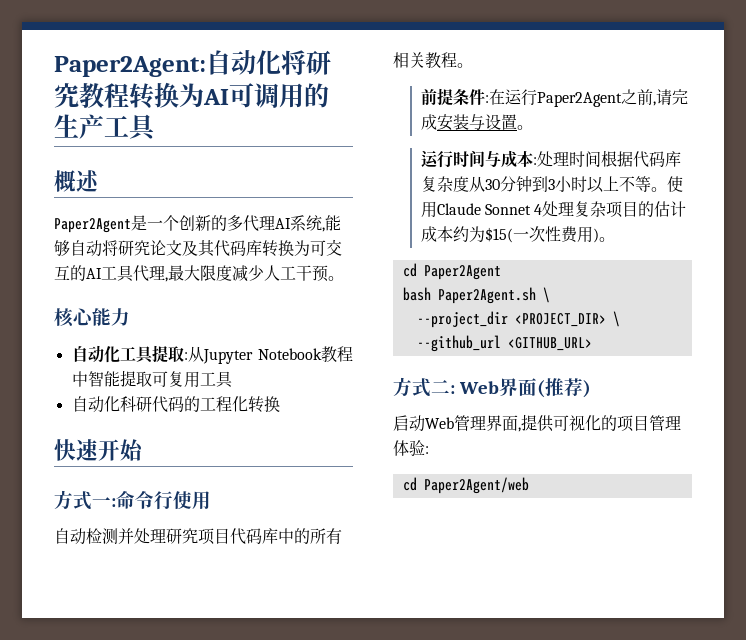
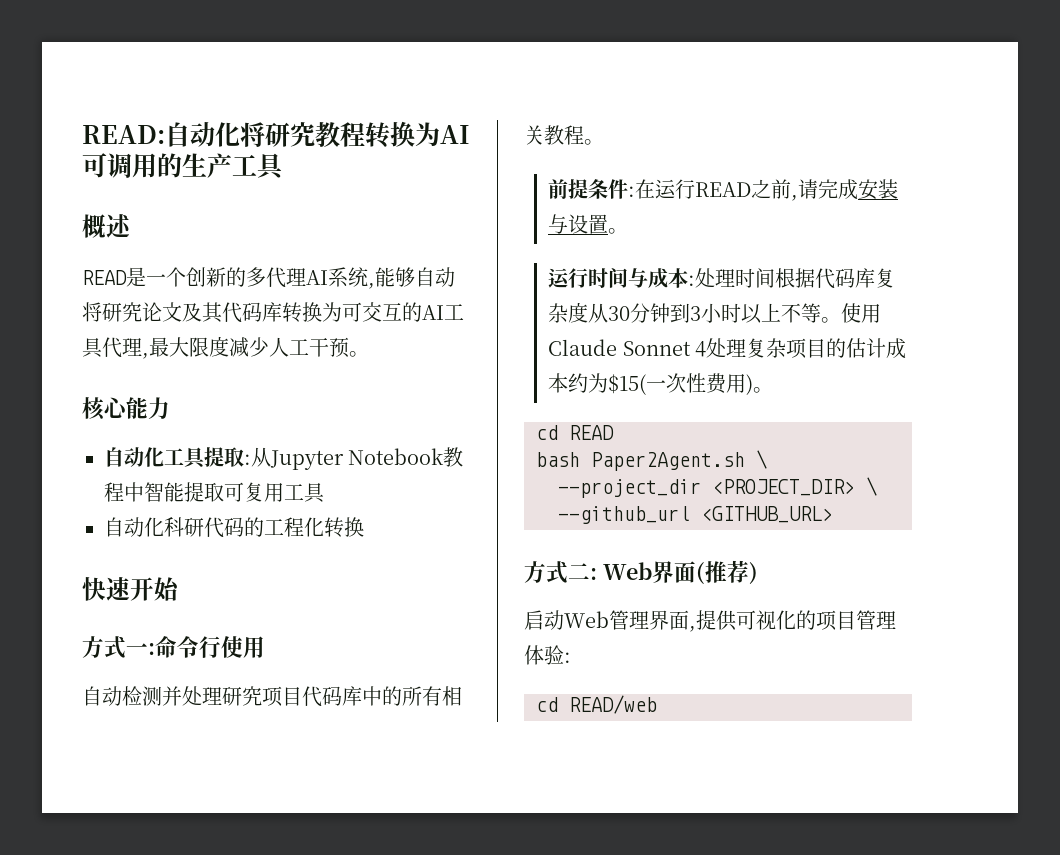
[54,56,206,77] Paper2Agent: -> [82,125,165,144] READ:
[54,218,131,233] Paper2Agent -> [82,270,127,285] READ
[536,92,622,107] Paper2Agent -> [695,182,752,197] READ
[423,265,501,280] Paper2Agent -> [569,425,614,440] READ
[423,477,529,494] Paper2Agent/web -> [569,695,657,714] READ/web

